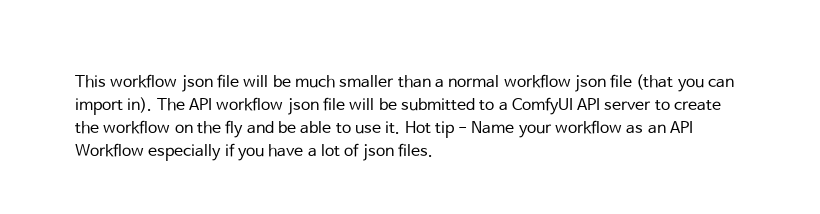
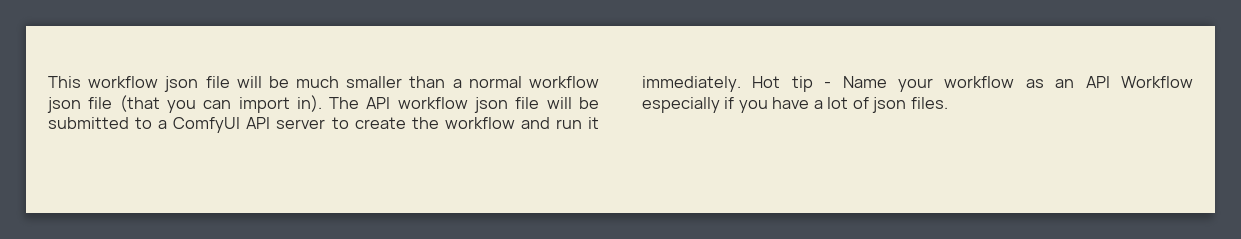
[174,120,401,138] on the fly and be able to use it. -> [520,117,599,129] [642,76,741,92] and run it immediately.

